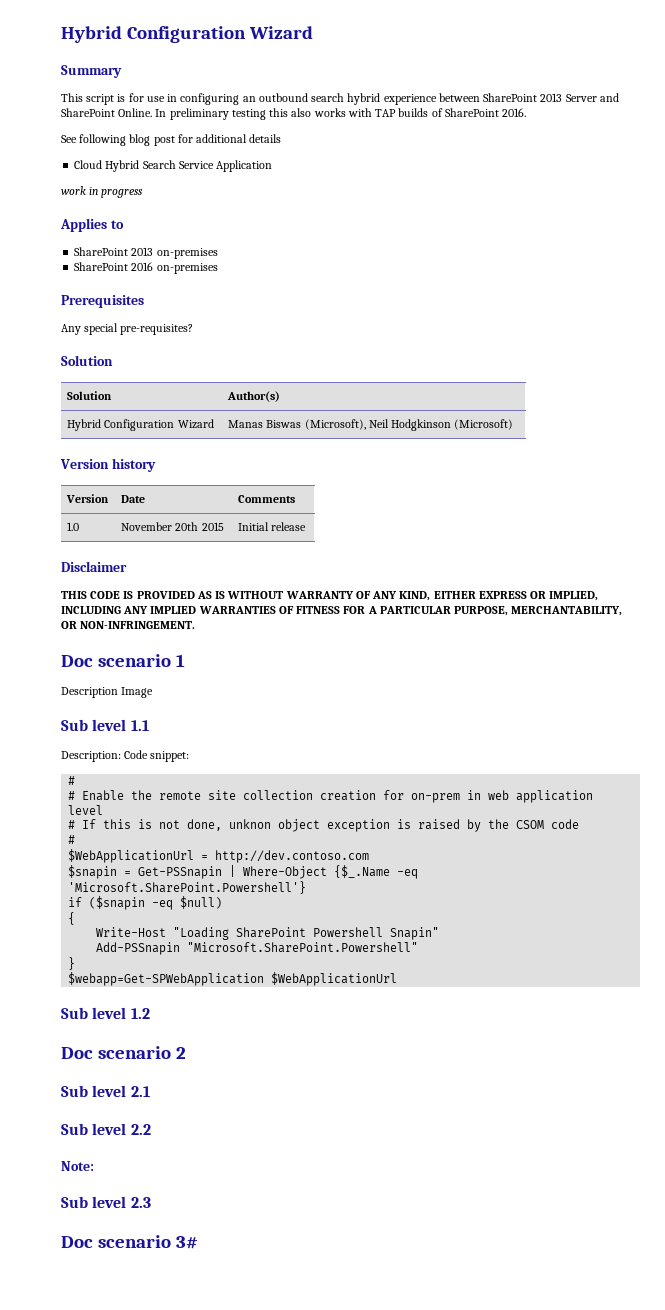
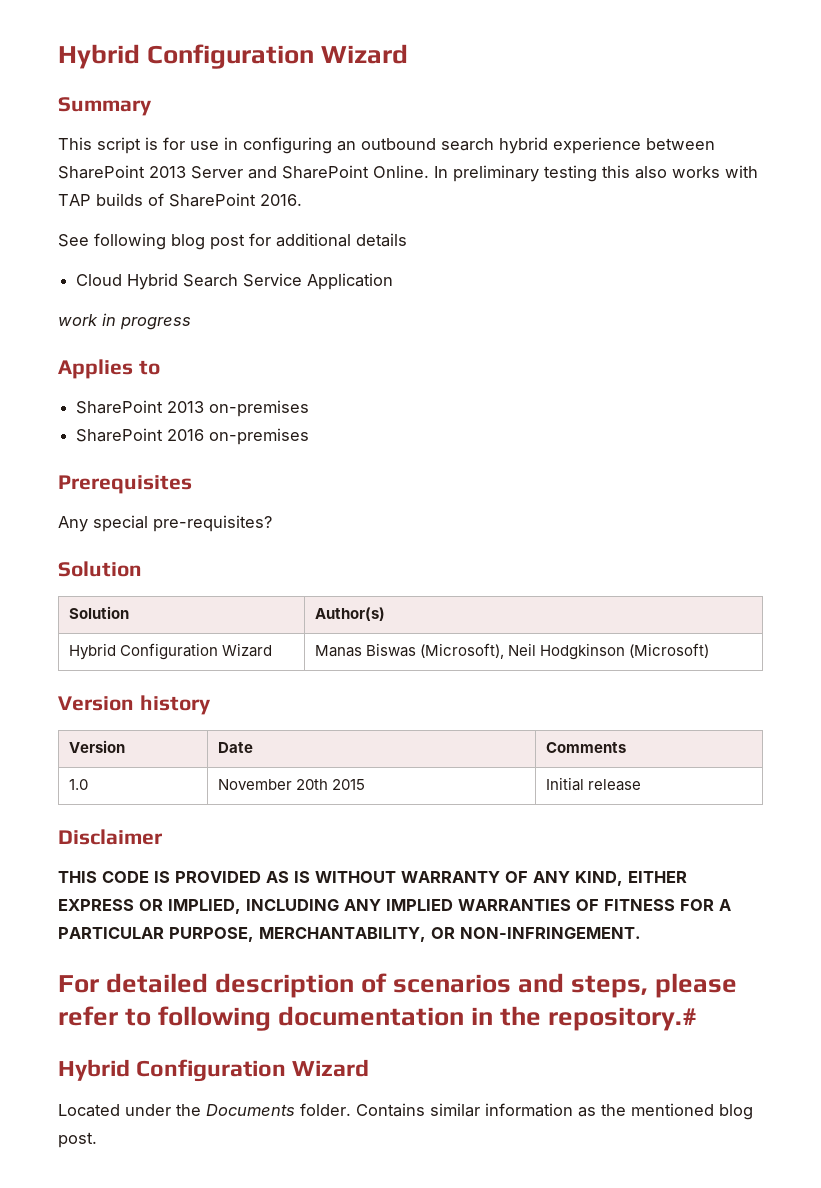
[61,654,185,667] [61,687,154,698] [61,719,149,731] [61,750,190,762] [68,776,76,785] [68,790,594,803] [68,805,104,815] [68,819,580,832] [68,835,76,844] [68,849,370,863] [68,865,419,879] [68,881,307,894] [68,896,223,910] [68,912,76,925] [96,927,440,940] [96,942,419,955] [68,957,76,970] [68,972,398,986] [61,1007,150,1019] [61,1046,186,1059] [61,1085,150,1097] [61,1123,151,1135] [61,1161,94,1171] [61,1196,151,1208] [61,1235,198,1249] Doc scenario 1 // Description Image // Sub level 1.1 // Description: Code snippet: // # // # Enable the remote site collection creation for on-prem in web application level // # If this is not done, unknon object exception is raised by the CSOM code // # // $WebApplicationUrl = http://dev.contoso.com // $snapin = Get-PSSnapin | Where-Object {$_.Name -eq 'Microsoft.SharePoint.Powershell'} // if ($snapin -eq $null) // { // Write-Host "Loading SharePoint Powershell Snapin" // Add-PSSnapin "Microsoft.SharePoint.Powershell" // } // $webapp=Get-SPWebApplication $WebApplicationUrl // Sub level 1.2 // Doc scenario 2 // Sub level 2.1 // Sub level 2.2 // Note: // Sub level 2.3 // Doc scenario 3# -> [58,973,738,998] [58,1006,698,1031] [58,1059,370,1082] [58,1103,753,1120] [58,1132,97,1148] For detailed description of scenarios and steps, please refer to following documentation in the repository.# // Hybrid Configuration Wizard // Located under the Documents folder. Contains similar information as the mentioned blog post.

